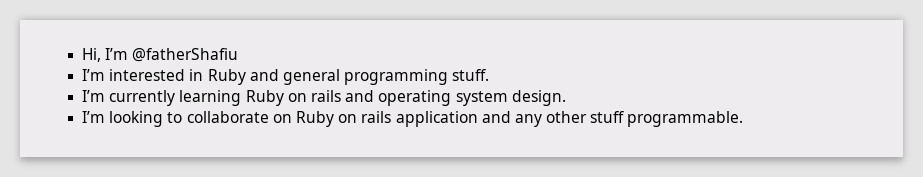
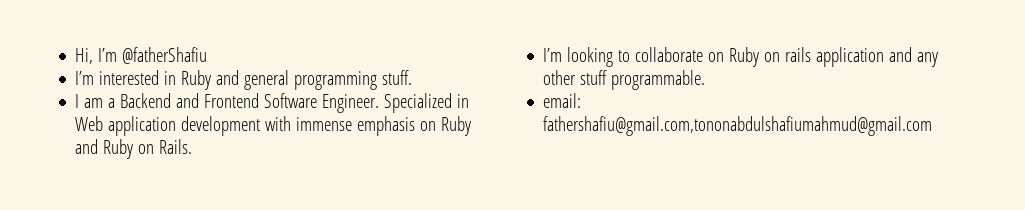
[82,90,566,106] I’m currently learning Ruby on rails and operating system design. -> [75,93,470,113] [75,116,472,136] [75,139,193,159] I am a Backend and Frontend Software Engineer. Specialized in Web application development with immense emphasis on Ruby and Ruby on Rails.
(744, 119) none -> [543,93,582,108] [543,116,933,136] // email: fathershafiu@gmail.com,tononabdulshafiumahmud@gmail.com

